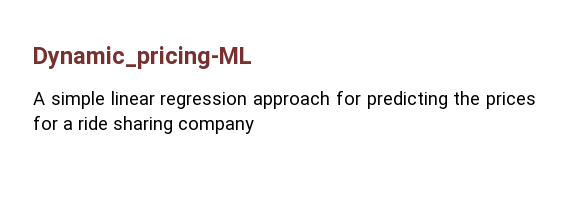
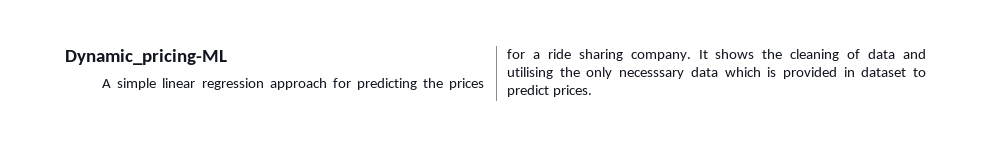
[178,120,254,134] company -> [630,49,927,61] [507,67,926,79] [507,85,592,97] company. It shows the cleaning of data and utilising the only necesssary data which is provided in dataset to predict prices.

